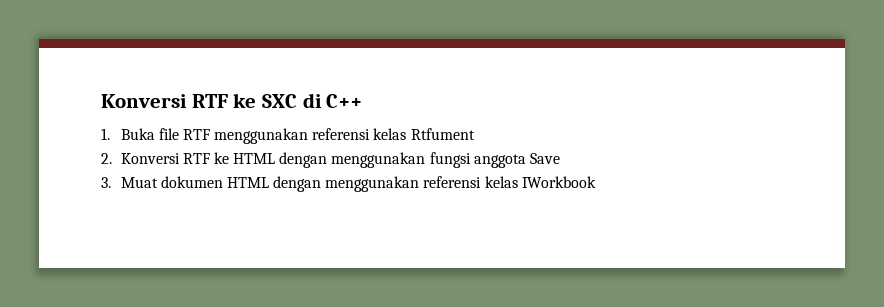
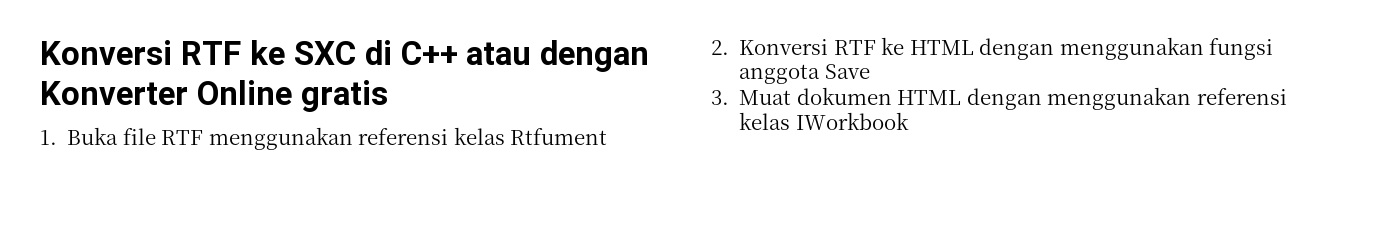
(363, 101) none -> [466,40,650,72] [40,80,388,112] atau dengan Konverter Online gratis

